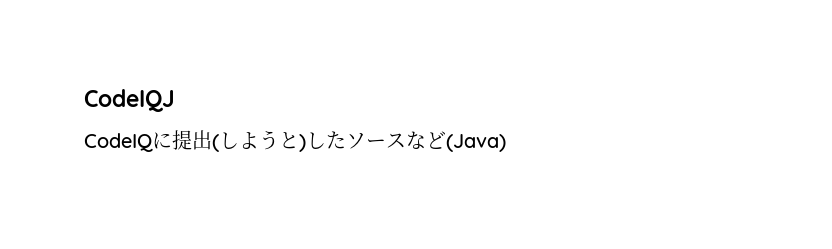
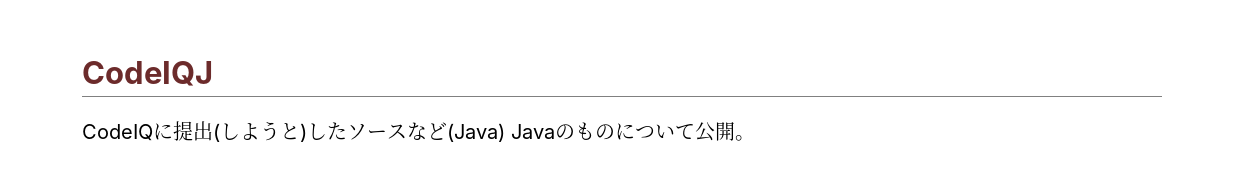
(506, 143) none -> [511,122,755,142] Javaのものについて公開。

